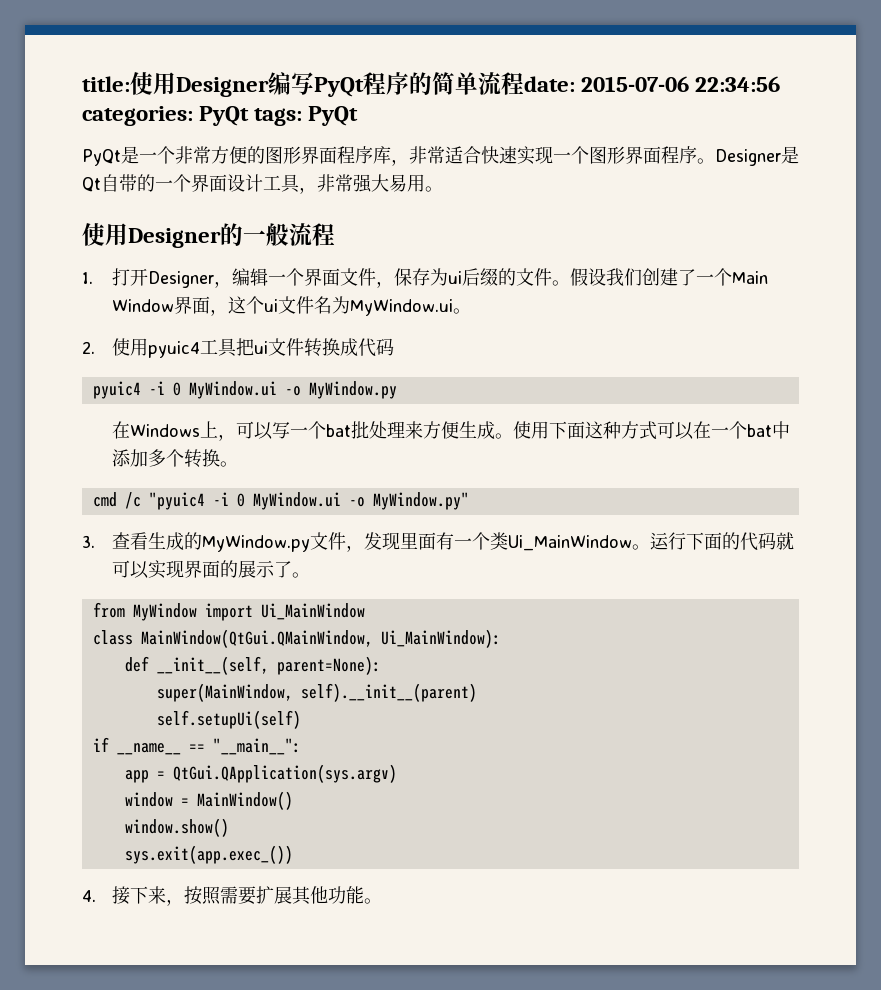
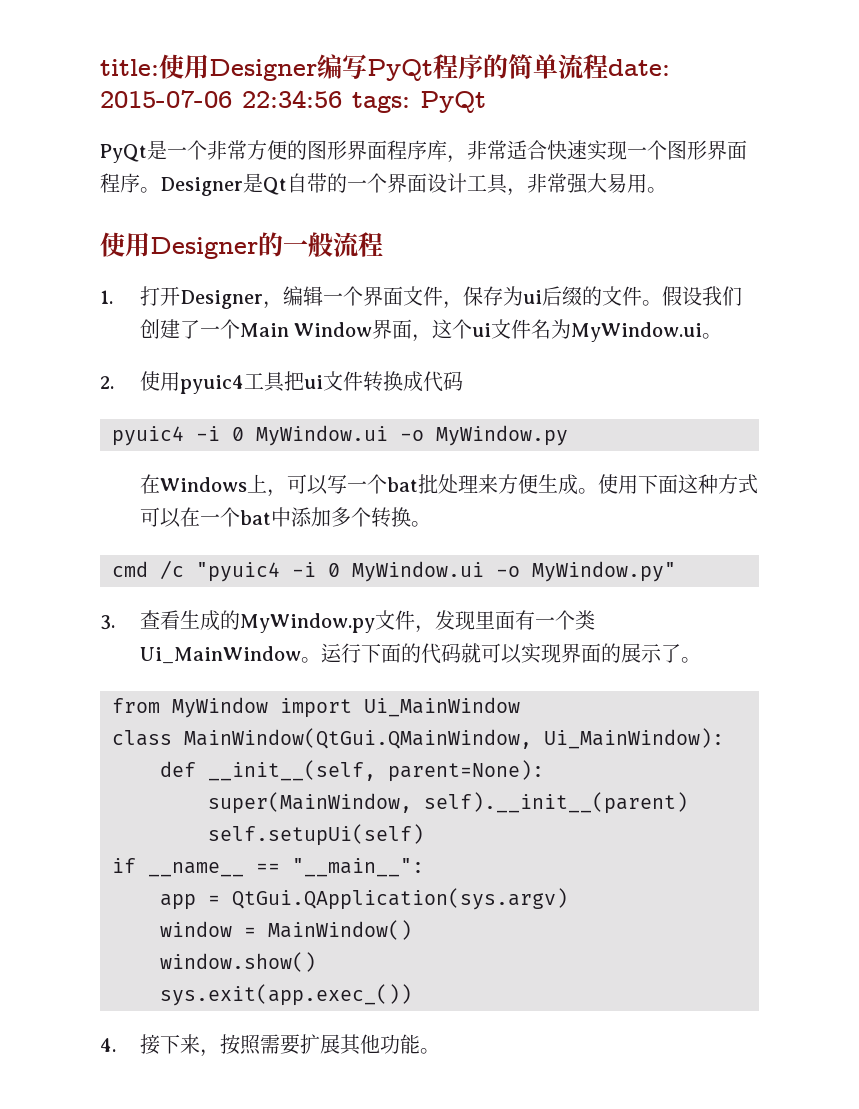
[82,106,250,126] categories: PyQt -> (342, 99) none

